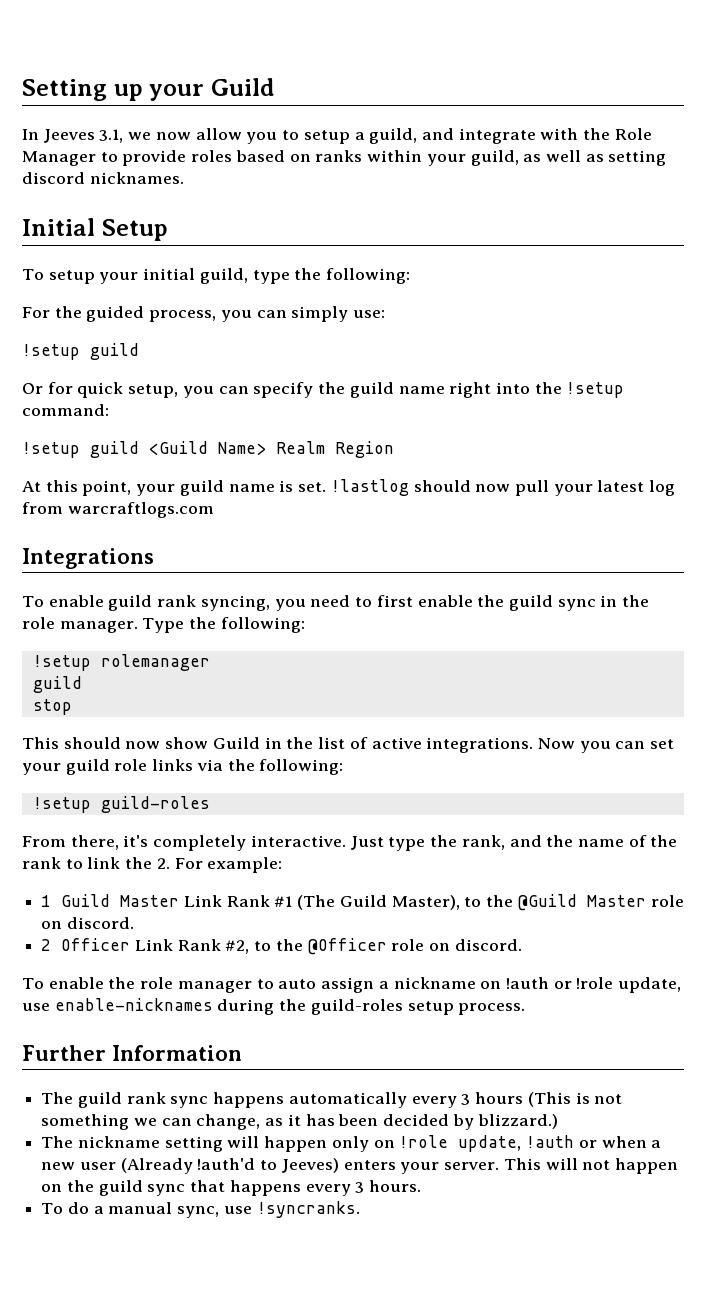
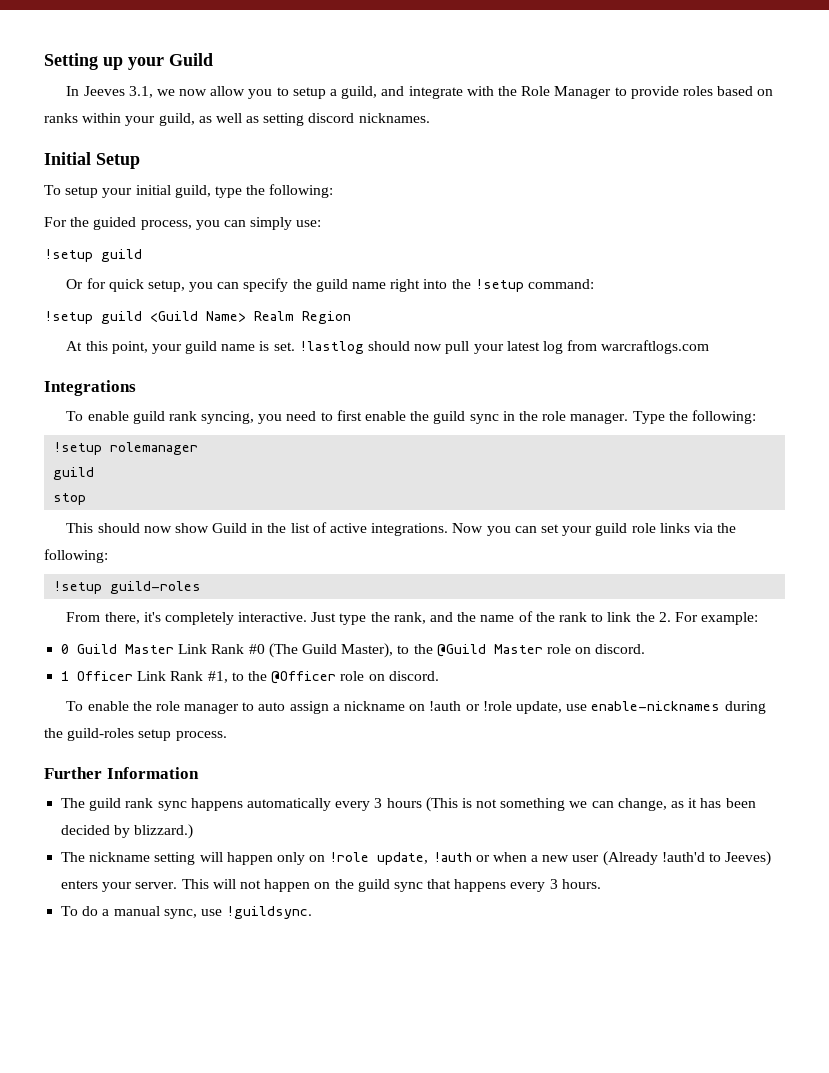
[41,895,52,907] 1 -> [61,644,70,654] 0
[274,896,293,907] #1 -> [248,644,265,654] #0
[41,939,52,951] 2 -> [61,671,70,681] 1
[225,940,250,954] #2, -> [207,671,228,683] #1,
[256,1201,360,1218] !syncranks. -> [226,906,313,919] !guildsync.

